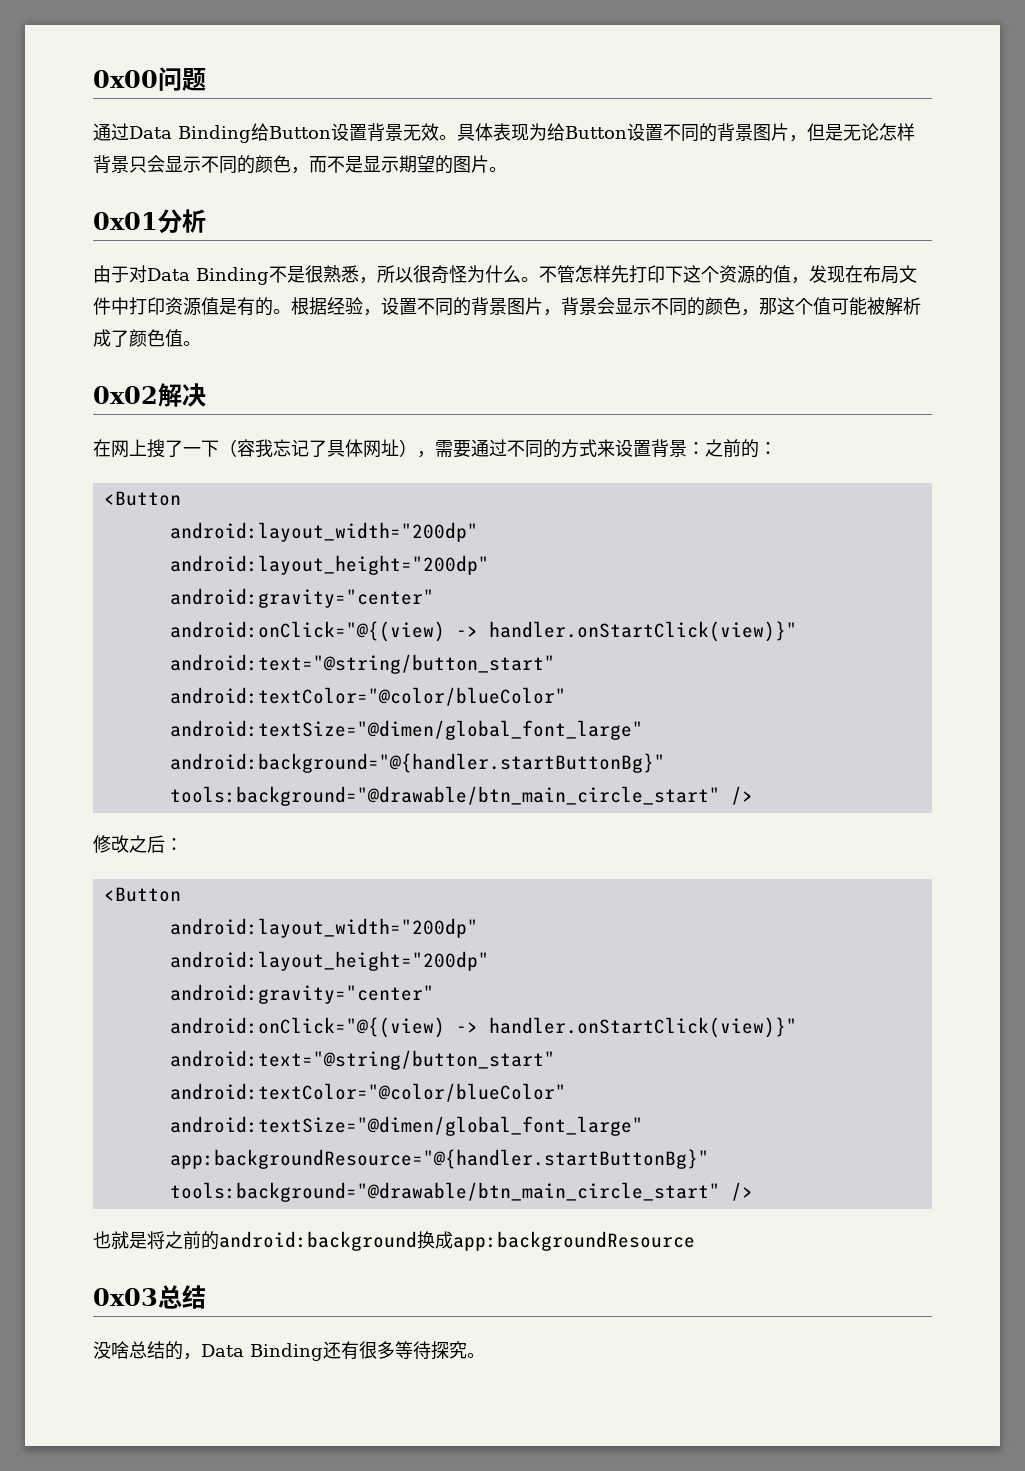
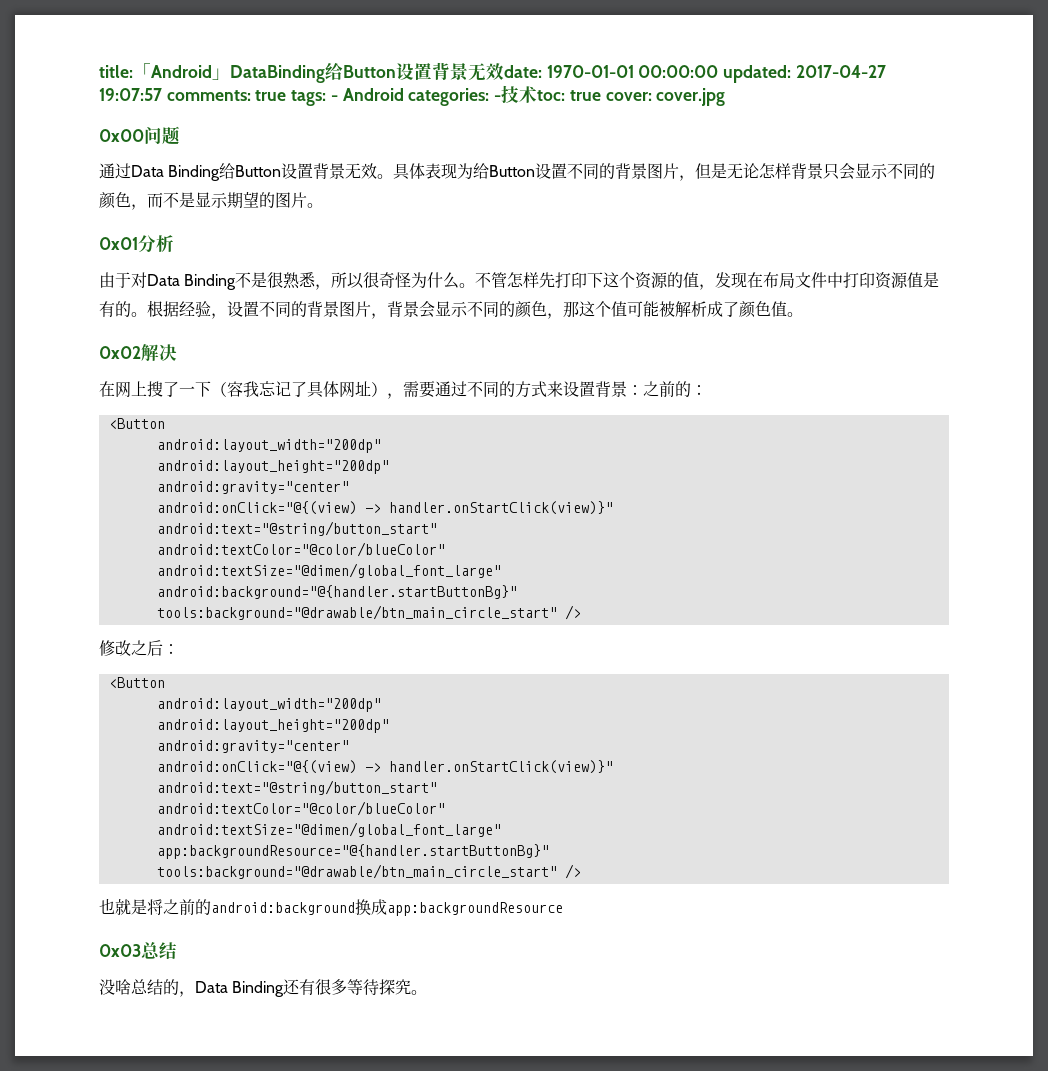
(93, 79) none -> [99,62,886,83] [99,85,726,106] title:「Android」DataBinding给Button设置背景无效date: 1970-01-01 00:00:00 updated: 2017-04-27 19:07:57 comments: true tags: - Android categories: -技术toc: true cover: cover.jpg //

